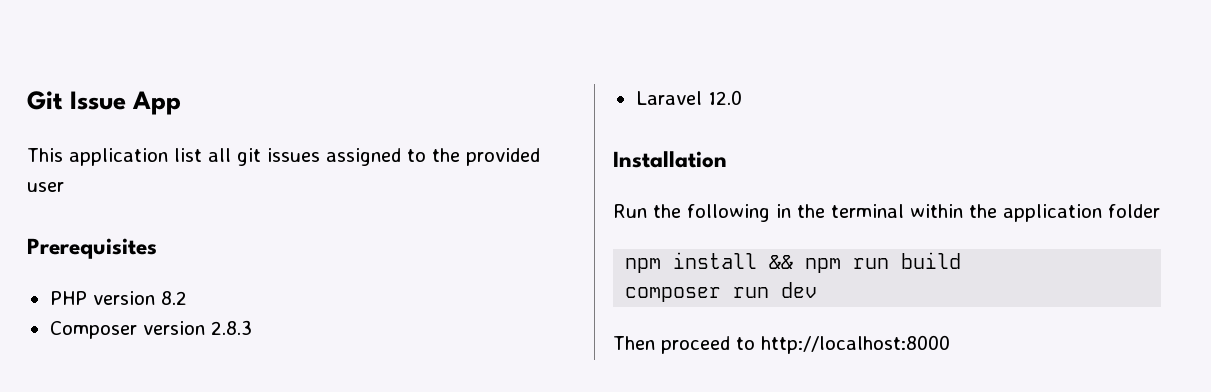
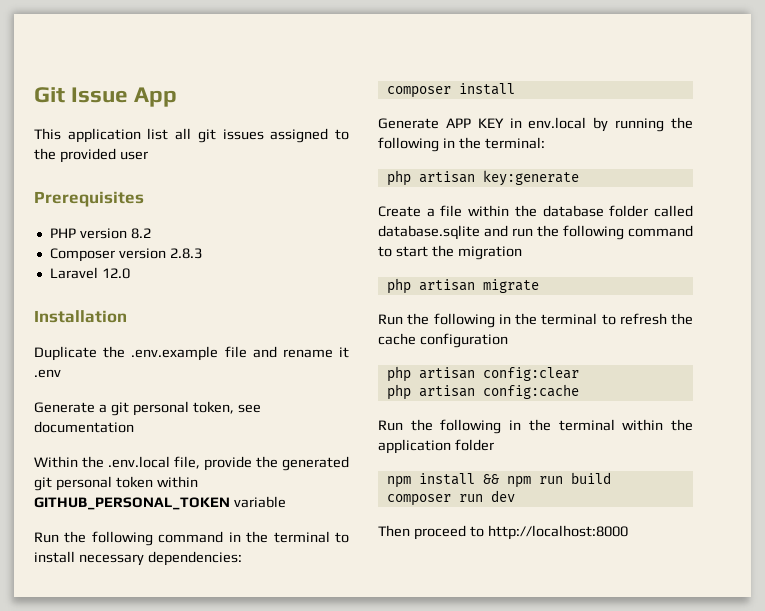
(727, 159) none -> [34,346,349,361] [34,369,61,378] [34,401,261,416] [34,421,134,433] [34,456,349,471] [34,476,198,491] [34,496,286,510] [34,531,349,546] [34,551,242,566] [386,83,515,98] [378,117,693,132] [378,137,545,152] [386,170,579,186] [378,205,693,217] [378,225,693,240] [378,245,522,260] [386,278,539,294] [378,313,693,328] [378,333,508,348] [386,366,579,382] [386,384,579,400] // Duplicate the .env.example file and rename it .env // Generate a git personal token, see documentation // Within the .env.local file, provide the generated git personal token within GITHUB_PERSONAL_TOKEN variable // Run the following command in the terminal to install necessary dependencies: // composer install // Generate APP KEY in env.local by running the following in the terminal: // php artisan key:generate // Create a file within the database folder called database.sqlite and run the following command to start the migration // php artisan migrate // Run the following in the terminal to refresh the cache configuration // php artisan config:clear // php artisan config:cache

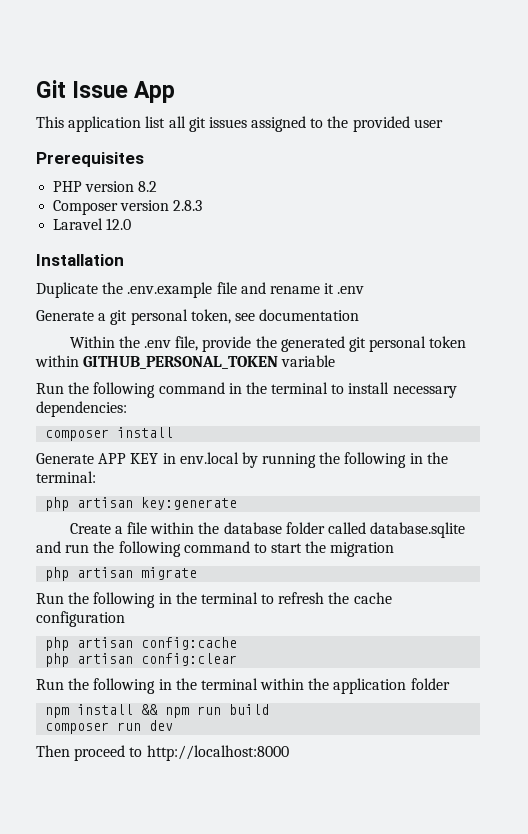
[108,456,170,468] .env.local -> [144,340,172,348] .env
[482,367,579,381] [386,384,579,400] config:clear // php artisan config:cache -> [141,637,238,650] [45,653,238,667] config:cache // php artisan config:clear

